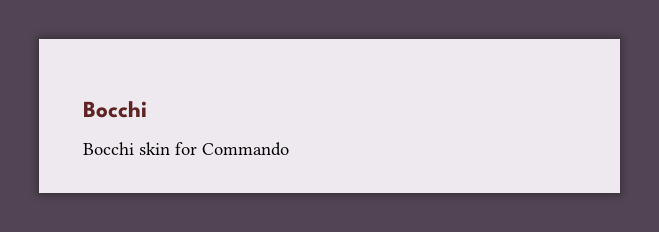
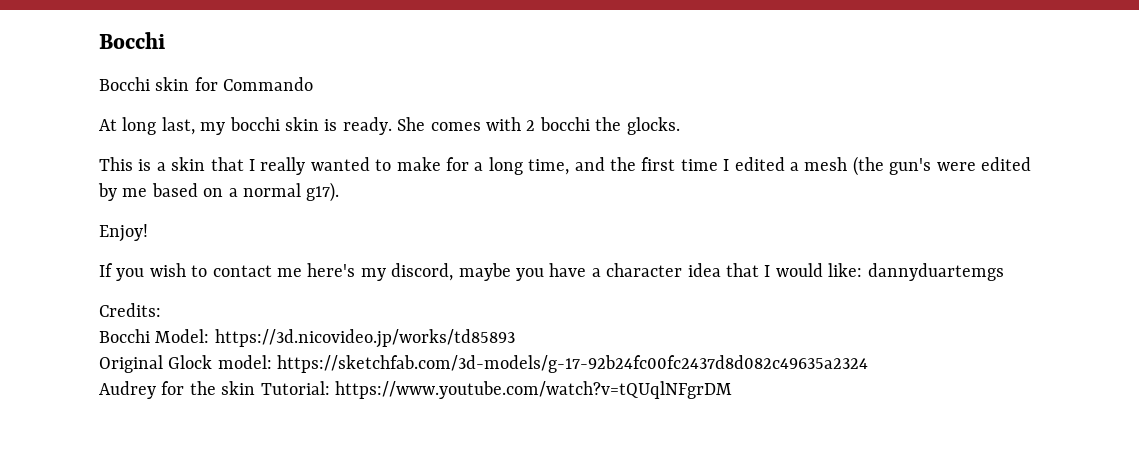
(289, 149) none -> [99,117,680,135] [99,156,1031,176] [98,182,340,202] [99,224,148,242] [99,263,1004,281] [99,303,161,317] [99,329,515,348] [99,355,869,373] [99,381,732,399] // At long last, my bocchi skin is ready. She comes with 2 bocchi the glocks. // This is a skin that I really wanted to make for a long time, and the first time I edited a mesh (the gun's were edited by me based on a normal g17). // Enjoy! // If you wish to contact me here's my discord, maybe you have a character idea that I would like: dannyduartemgs // Credits: // Bocchi Model: https://3d.nicovideo.jp/works/td85893 // Original Glock model: https://sketchfab.com/3d-models/g-17-92b24fc00fc2437d8d082c49635a2324 // Audrey for the skin Tutorial: https://www.youtube.com/watch?v=tQUqlNFgrDM

